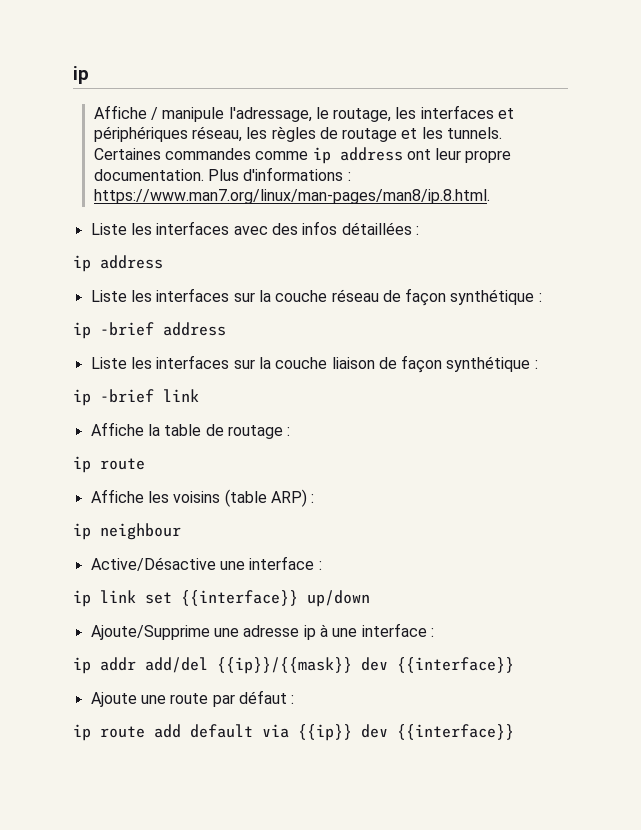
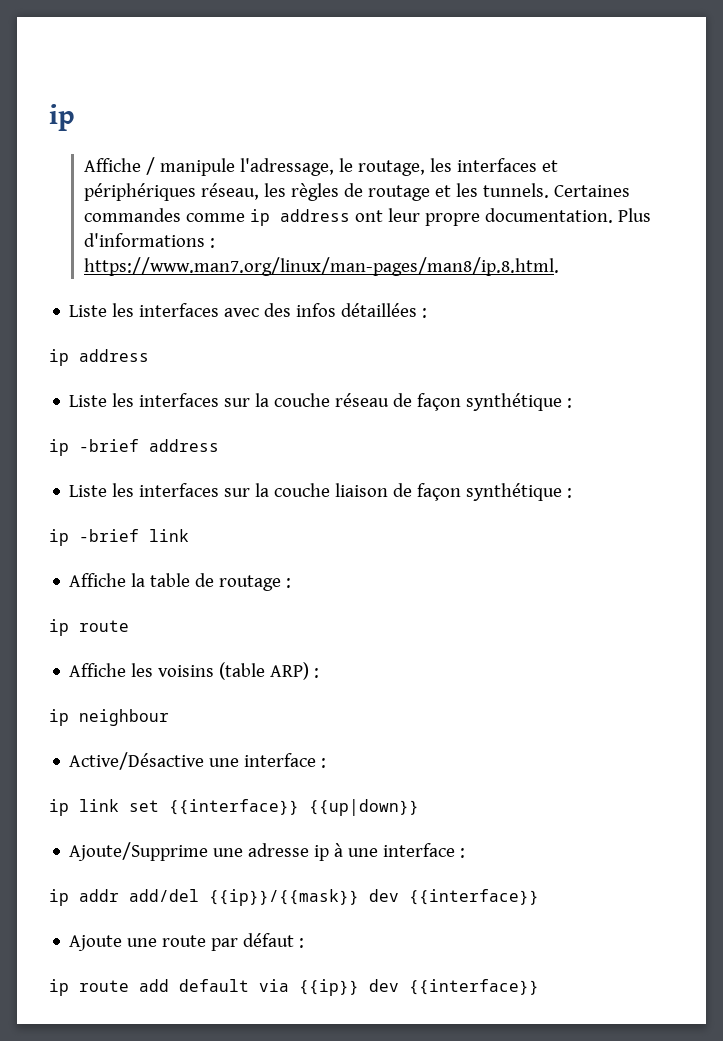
[307,590,370,607] up/down -> [309,799,419,816] {{up|down}}

